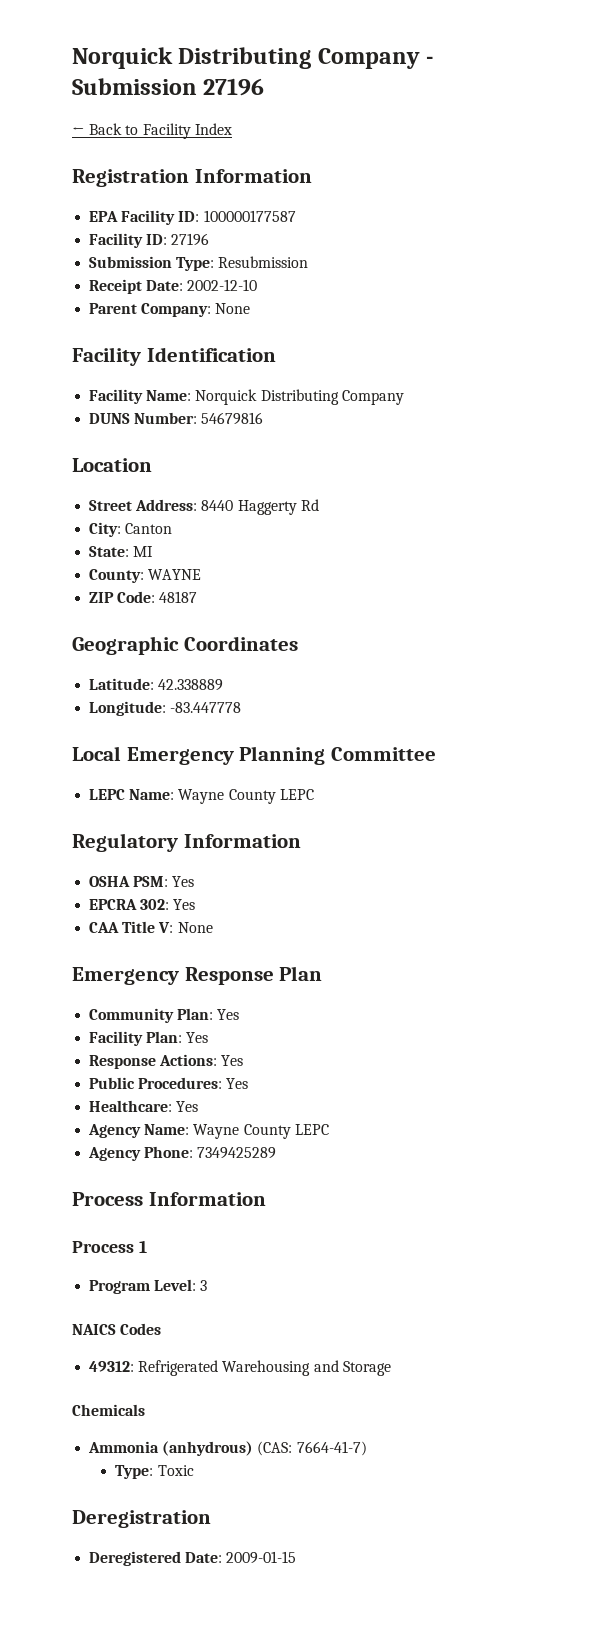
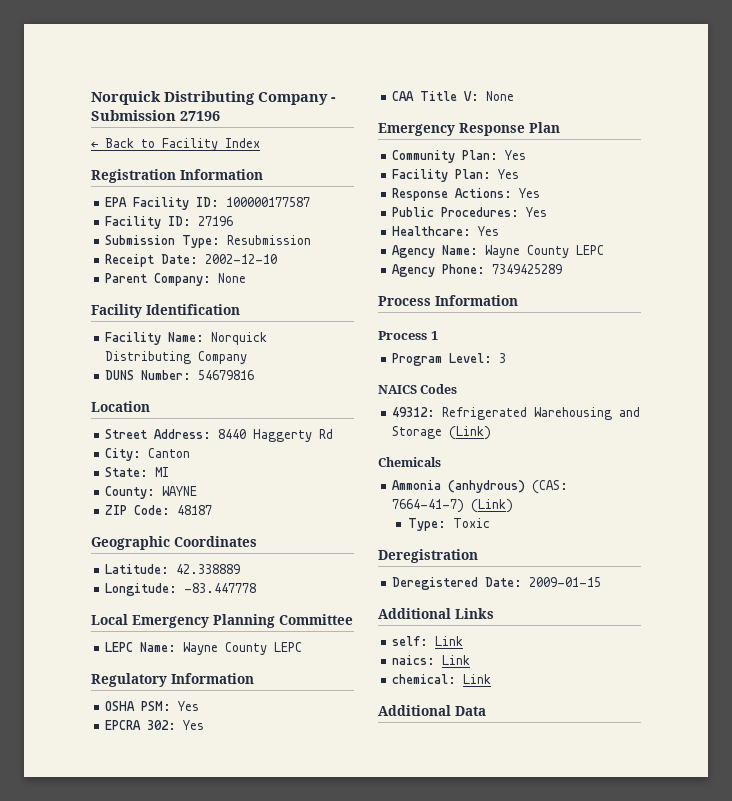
(391, 1368) none -> [449,426,492,440] (Link)
(367, 1448) none -> [471,499,514,513] (Link)
(297, 1557) none -> [378,608,494,619] [392,636,464,646] [392,655,471,665] [392,674,492,684] [378,705,486,716] // Additional Links // self: Link // naics: Link // chemical: Link // Additional Data

